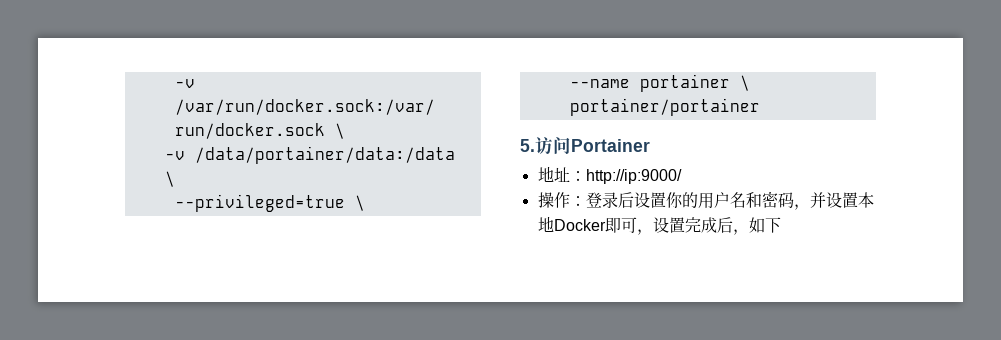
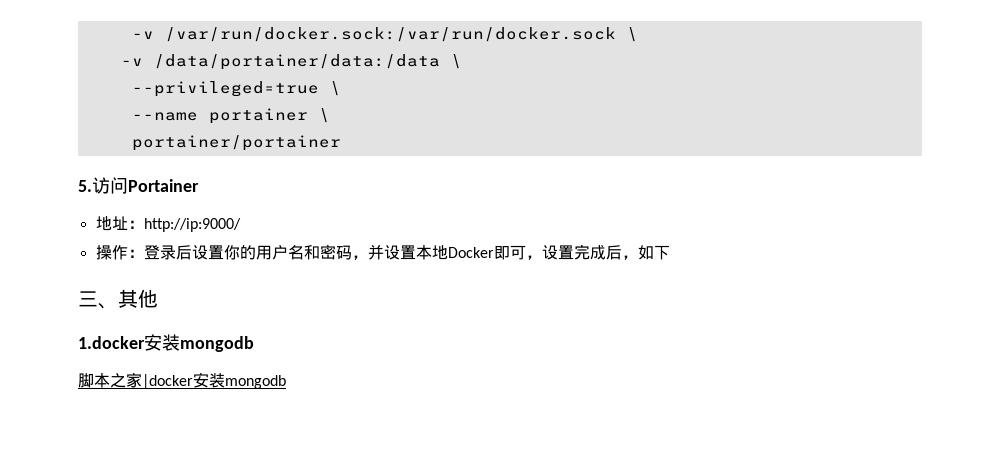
(781, 225) none -> [78,289,158,309] [78,334,254,352] [78,372,286,389] // 三、其他 // 1.docker安装mongodb // 脚本之家|docker安装mongodb

